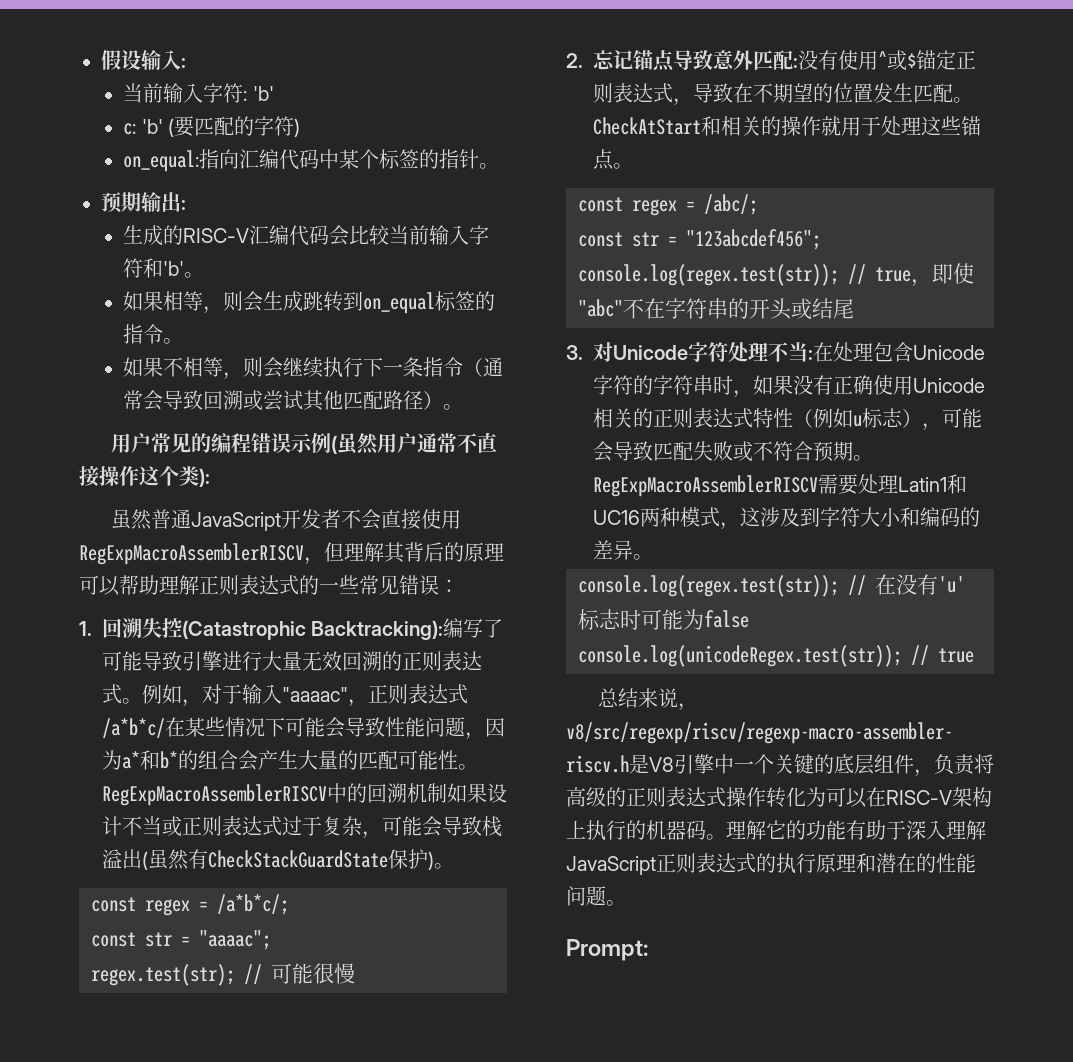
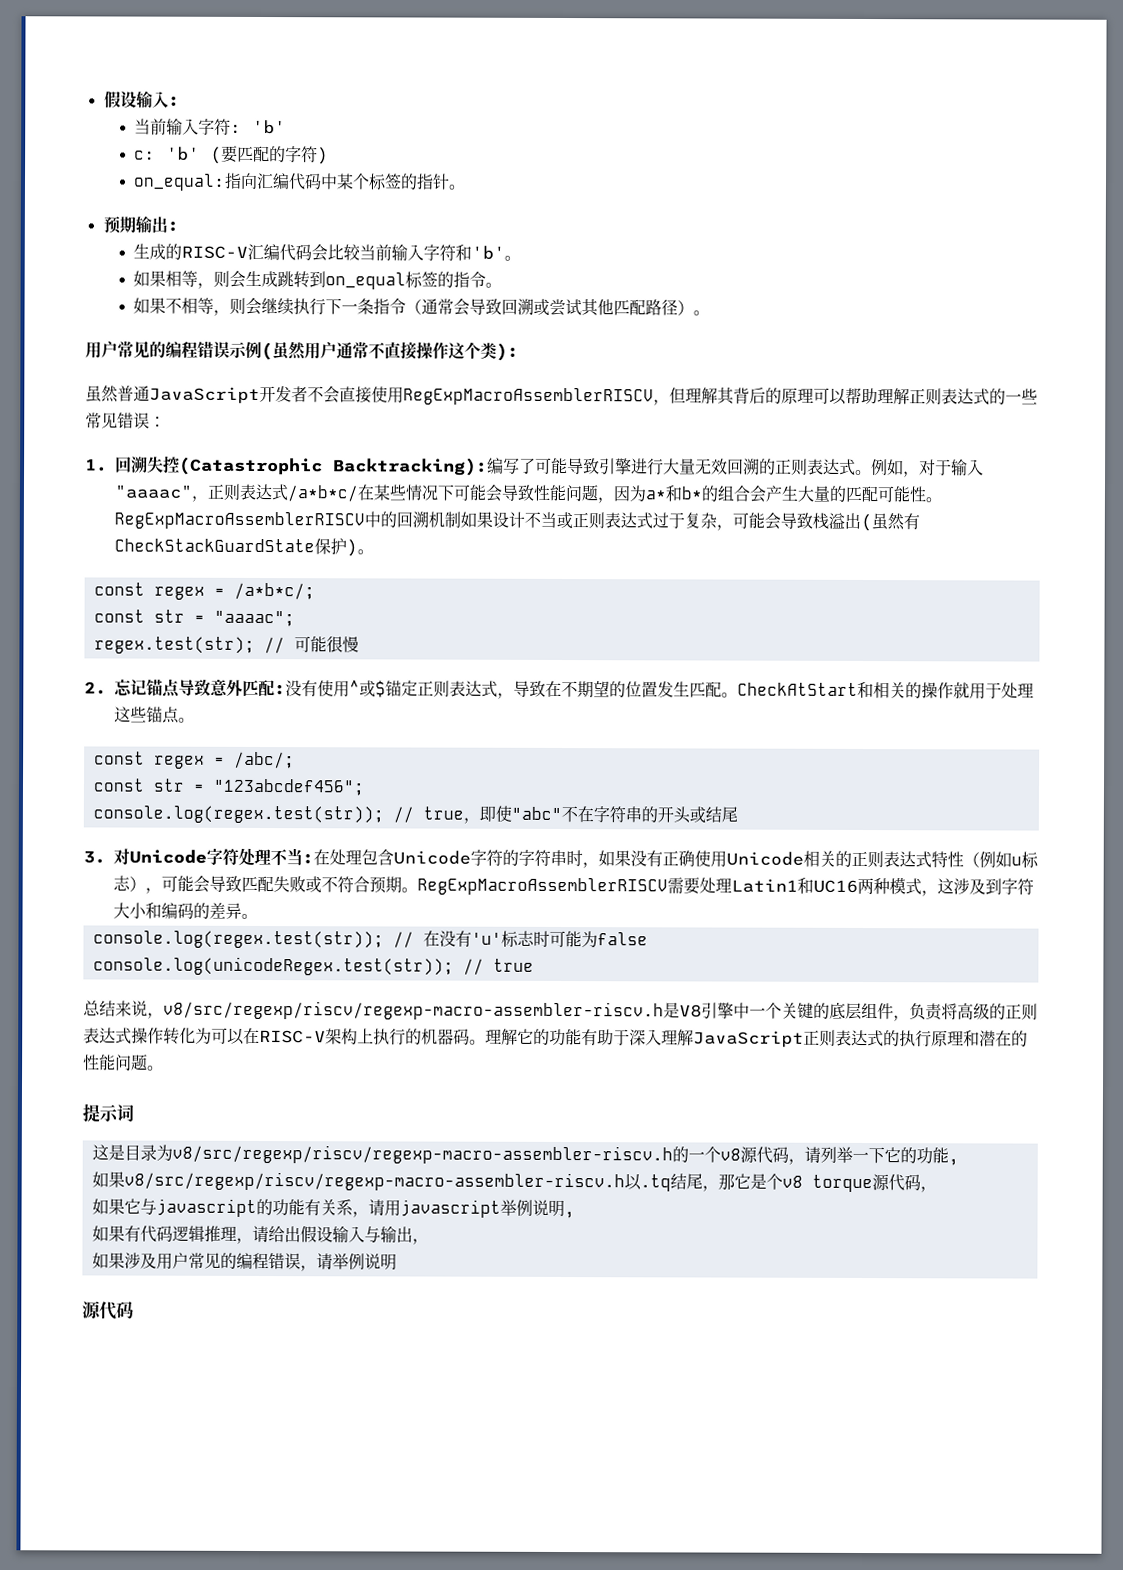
[566,939,648,961] Prompt: -> [82,1103,134,1123] [91,1144,959,1166] [91,1171,937,1193] [91,1198,575,1219] [91,1225,429,1245] [91,1252,397,1272] [82,1301,134,1320] 提示词 // 这是目录为v8/src/regexp/riscv/regexp-macro-assembler-riscv.h的一个v8源代码，请列举一下它的功能, // 如果v8/src/regexp/riscv/regexp-macro-assembler-riscv.h以.tq结尾，那它是个v8 torque源代码， // 如果它与javascript的功能有关系，请用javascript举例说明, // 如果有代码逻辑推理，请给出假设输入与输出， // 如果涉及用户常见的编程错误，请举例说明 // 源代码

